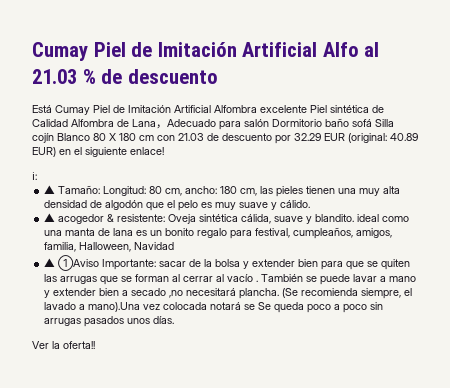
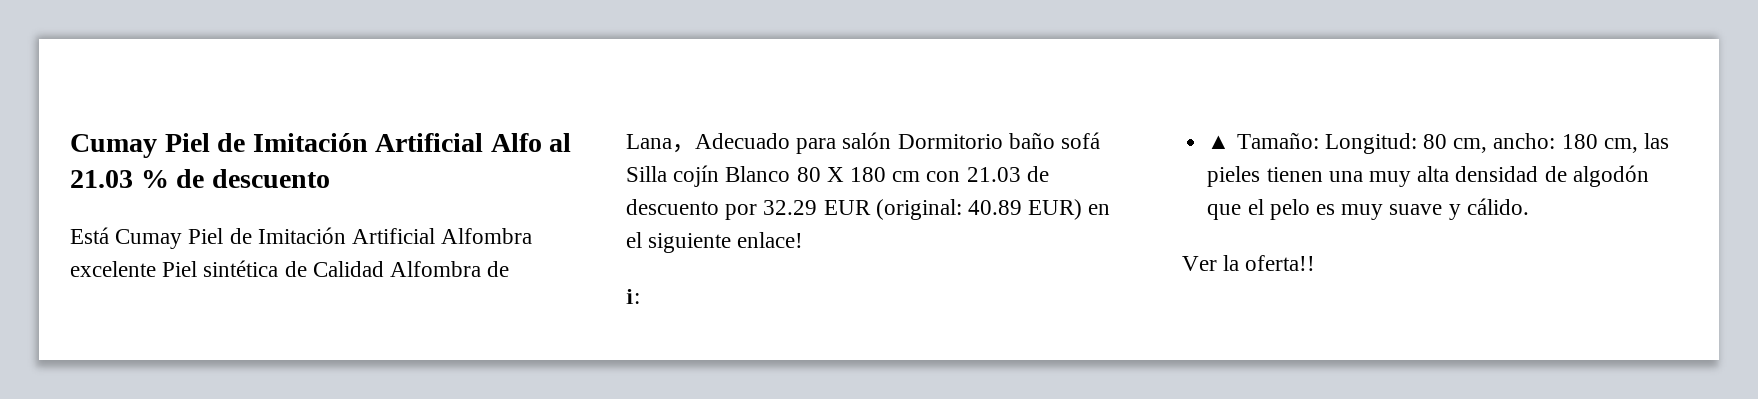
[44,213,410,224] [44,227,393,239] [44,242,175,252] [44,255,411,271] [44,274,417,285] [44,288,413,299] [44,302,384,313] [44,316,175,327] // ▲ acogedor & resistente: Oveja sintética cálida, suave y blandito. ideal como una manta de lana es un bonito regalo para festival, cumpleaños, amigos, familia, Halloween, Navidad // ▲ ①Aviso Importante: sacar de la bolsa y extender bien para que se quiten las arrugas que se forman al cerrar al vacío . También se puede lavar a mano y extender bien a secado ,no necesitará plancha. (Se recomienda siempre, el lavado a mano).Una vez colocada notará se Se queda poco a poco sin arrugas pasados unos días. -> (1529, 206) none

